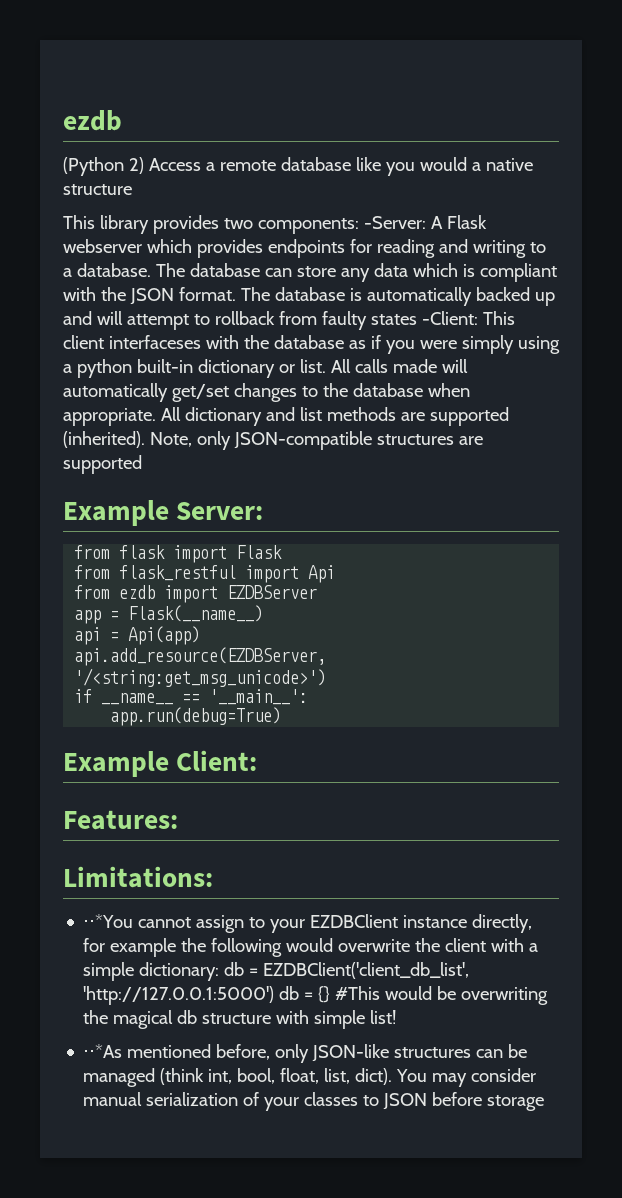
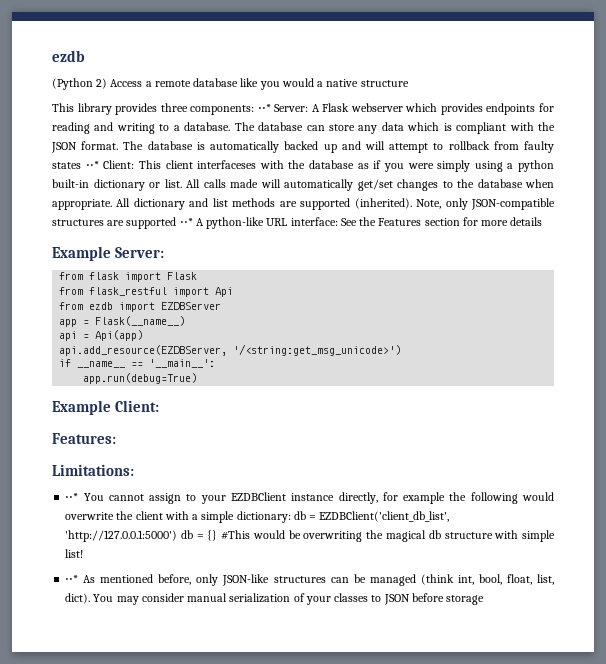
[223,216,426,234] two components: -Server: -> [160,103,309,115] three components: ⋅⋅* Server:
[421,311,478,325] -Client: -> [85,160,135,169] ⋅⋅* Client:
(142, 464) none -> [179,217,543,229] ⋅⋅* A python-like URL interface: See the Features section for more details
[83,914,134,928] ⋅⋅*You -> [65,493,104,501] ⋅⋅* You
[83,1044,123,1058] ⋅⋅*As -> [65,575,96,583] ⋅⋅* As

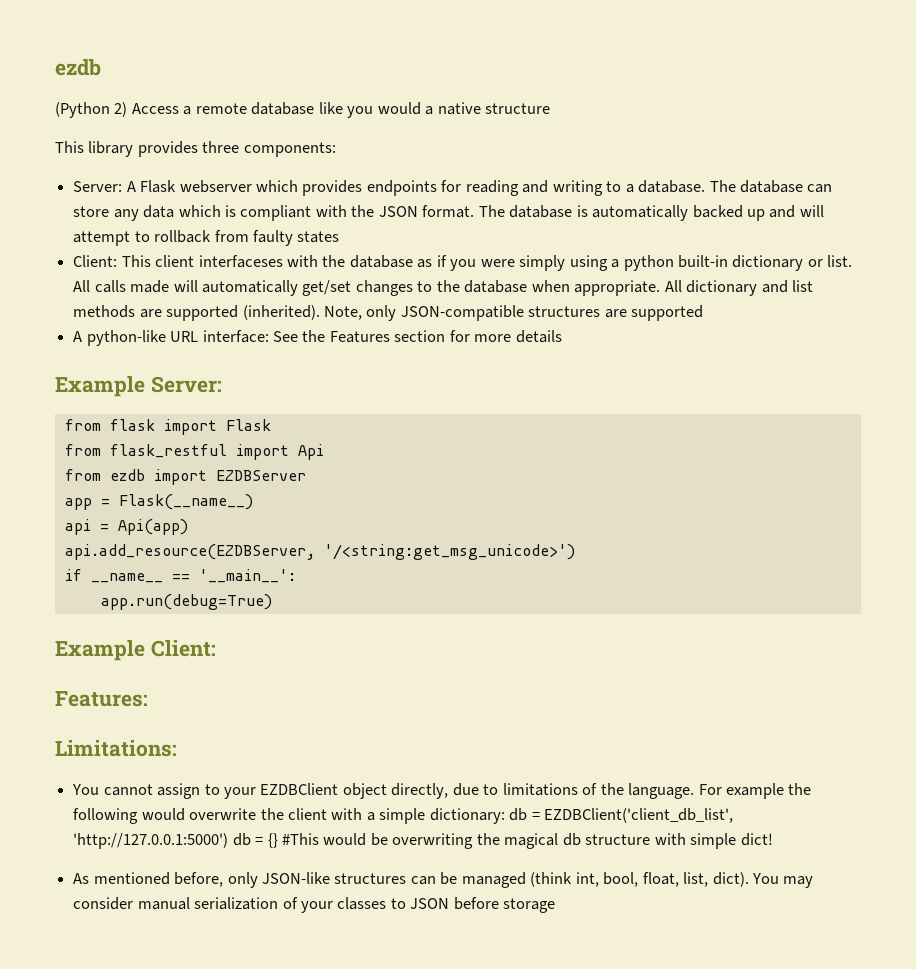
[257,104,271,112] ⋅⋅* -> (336, 149) //
[85,161,99,169] ⋅⋅* -> (340, 237) //
[179,218,193,226] ⋅⋅* -> (704, 313) //
[65,493,79,501] ⋅⋅* -> (177, 748) none
[291,492,398,504] instance directly, for -> [342,783,722,799] object directly, due to limitations of the language. For
[65,549,84,558] [65,575,79,583] list! // ⋅⋅* -> [740,833,773,846] dict! //

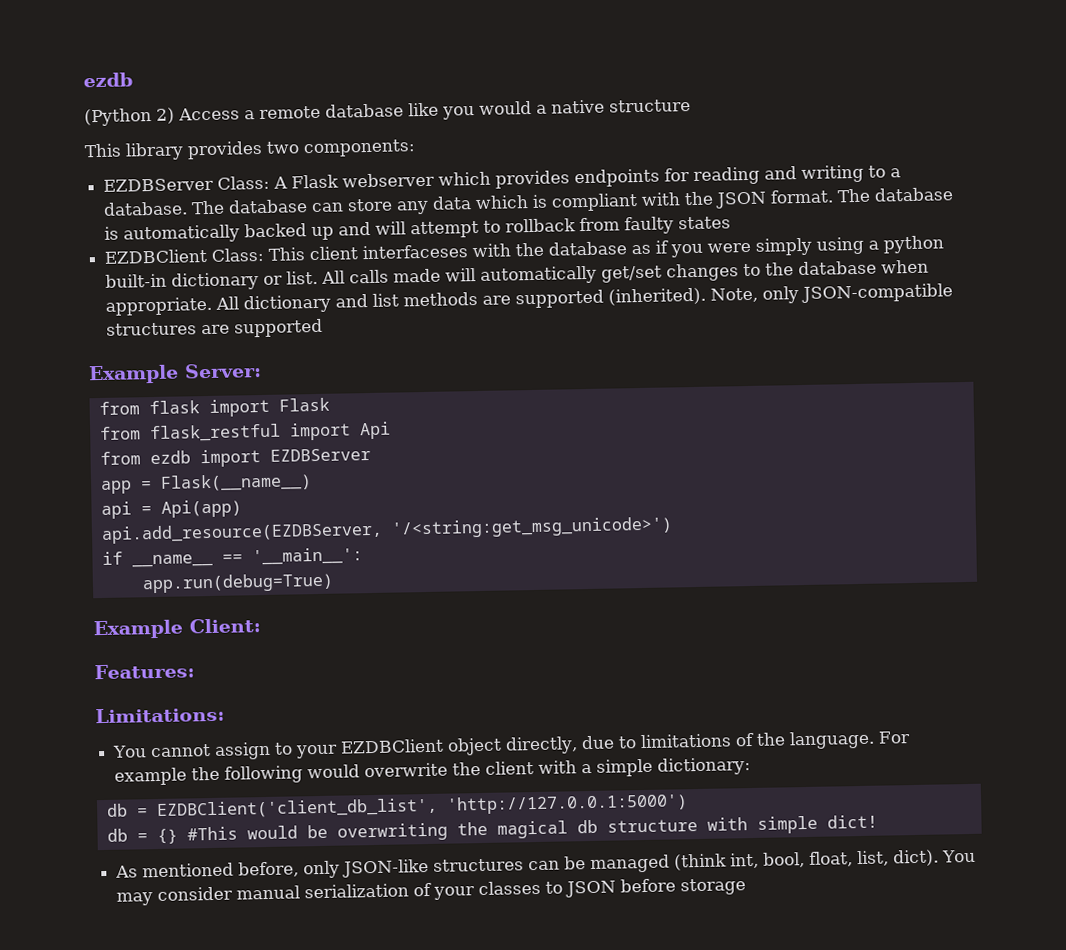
[202,141,240,153] three -> [266,141,300,154] two
[73,181,123,192] Server: -> [103,175,271,192] EZDBServer Class:
[73,255,118,267] Client: -> [104,247,265,264] EZDBClient Class:
[73,330,562,346] // A python-like URL interface: See the Features section for more details -> (324, 328) none
(505, 816) none -> (752, 766) //
(229, 841) none -> (688, 804) //

